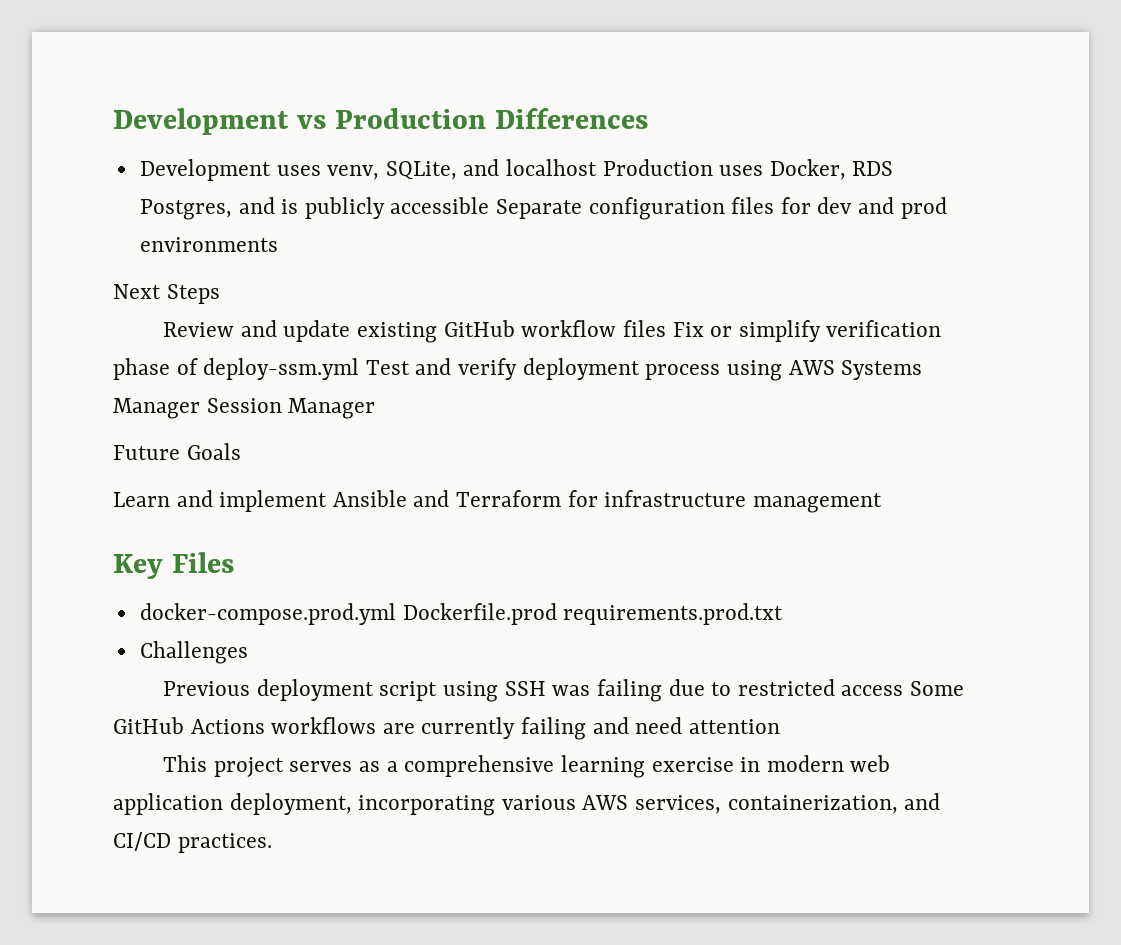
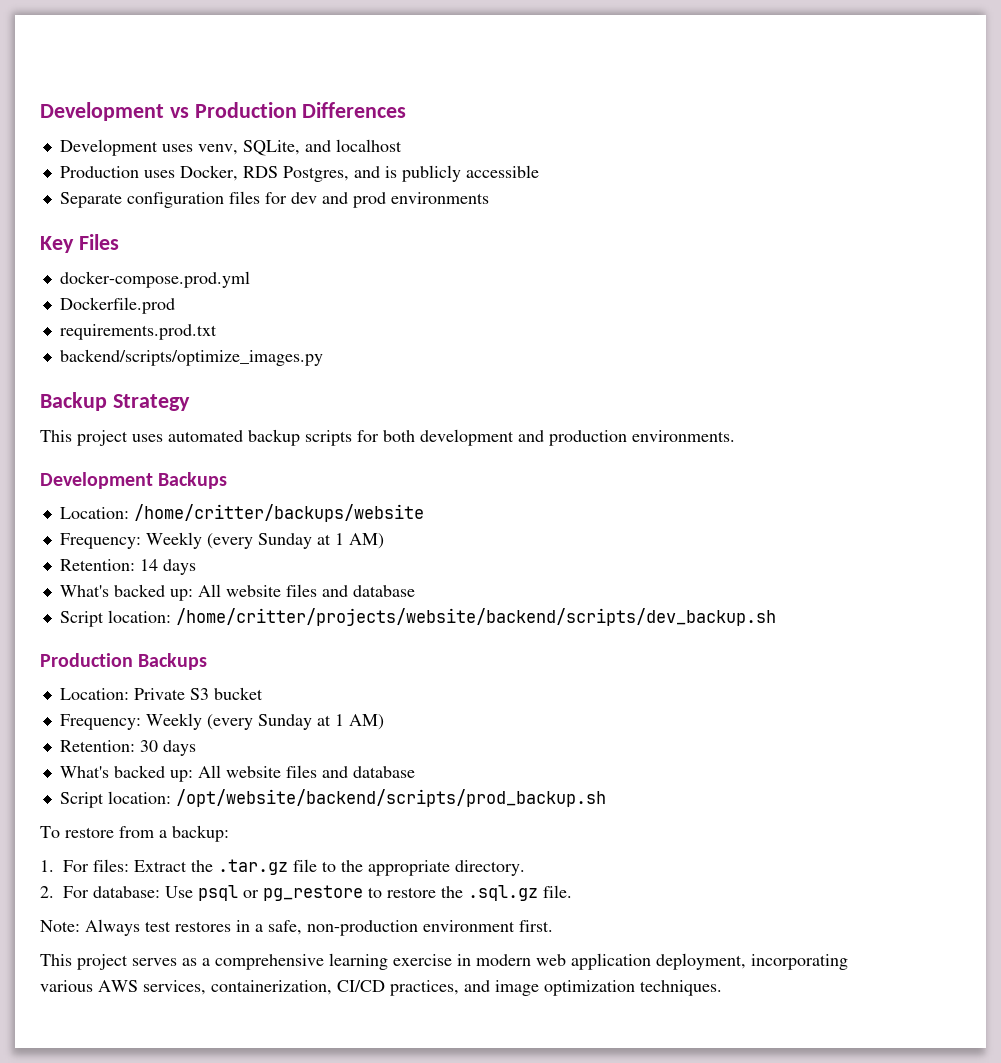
(598, 167) none -> (402, 145) //
(490, 205) none -> (539, 171) //
[113,284,220,304] [163,320,942,343] [113,358,923,381] [113,398,376,419] [113,443,241,460] [113,490,882,513] // Next Steps // Review and update existing GitHub workflow files Fix or simplify verification phase of deploy-ssm.yml Test and verify deployment process using AWS Systems Manager Session Manager // Future Goals // Learn and implement Ansible and Terraform for infrastructure management -> (489, 198) none
(396, 614) none -> (250, 279) //
(557, 614) none -> (175, 305) //
[139,641,248,664] [163,679,964,702] [113,717,780,740] Challenges // Previous deployment script using SSH was failing due to restricted access Some GitHub Actions workflows are currently failing and need attention -> [59,349,323,366] [40,392,190,411] [40,429,735,446] [40,472,228,489] [59,504,424,522] [59,532,384,549] [59,559,196,575] [59,584,415,601] [59,608,776,627] [40,653,208,670] [59,687,263,700] [59,713,384,730] [59,740,196,756] [59,765,415,782] [59,789,606,808] [40,825,229,842] [40,859,525,876] [40,885,572,901] [40,919,553,936] backend/scripts/optimize_images.py // Backup Strategy // This project uses automated backup scripts for both development and production environments. // Development Backups // Location: /home/critter/backups/website // Frequency: Weekly (every Sunday at 1 AM) // Retention: 14 days // What's backed up: All website files and database // Script location: /home/critter/projects/website/backend/scripts/dev_backup.sh // Production Backups // Location: Private S3 bucket // Frequency: Weekly (every Sunday at 1 AM) // Retention: 30 days // What's backed up: All website files and database // Script location: /opt/website/backend/scripts/prod_backup.sh // To restore from a backup: // 1. For files: Extract the .tar.gz file to the appropriate directory. // 2. For database: Use psql or pg_restore to restore the .sql.gz file. // Note: Always test restores in a safe, non-production environment first.
[904,793,941,810] [113,832,272,853] and CI/CD practices. -> [337,980,722,996] CI/CD practices, and image optimization techniques.

